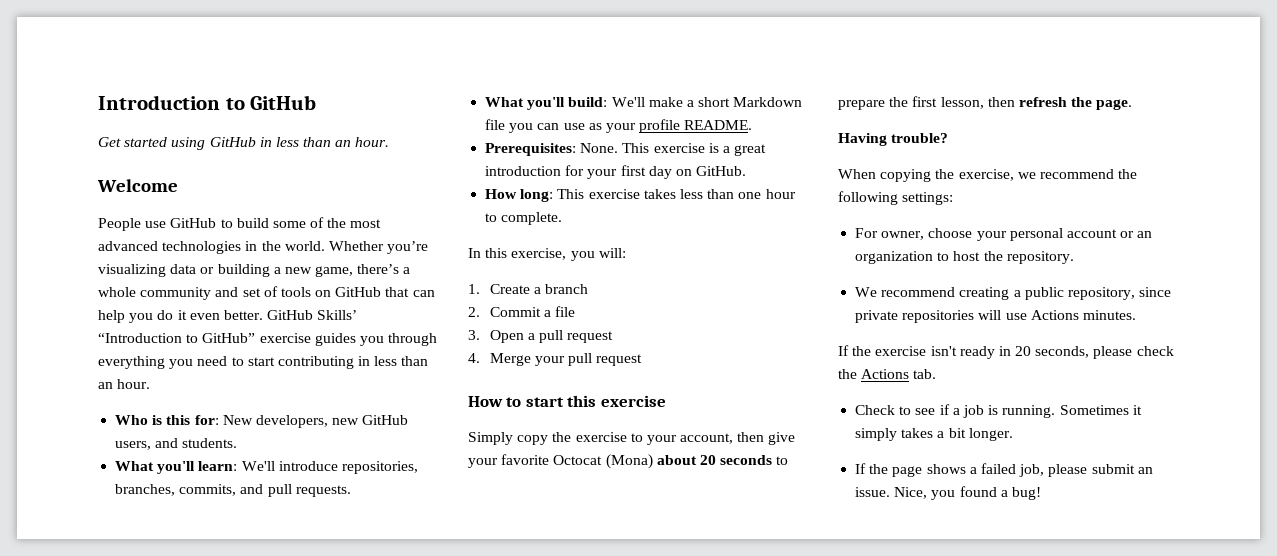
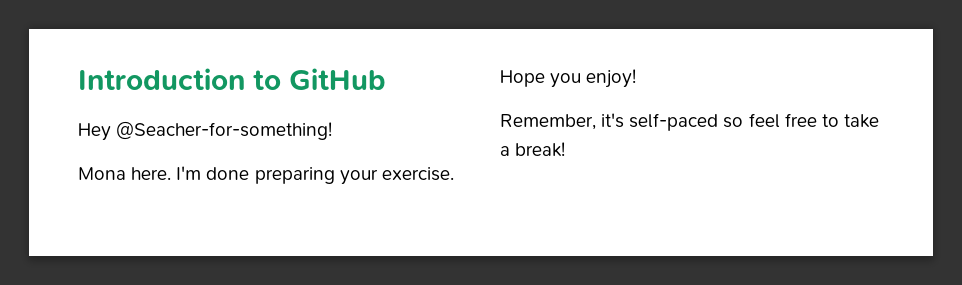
[98,137,390,150] [97,179,178,192] [98,217,382,231] [98,241,429,254] [98,264,411,277] [98,286,435,300] [98,310,358,323] [98,333,438,346] [98,356,429,369] [98,379,151,389] [115,415,409,428] [115,438,238,450] [115,461,418,474] [115,484,351,497] [485,97,803,110] [485,119,753,133] [485,143,767,156] [485,165,747,179] [485,189,796,202] [485,212,563,225] [468,248,626,261] [468,284,588,294] [468,306,575,317] [468,330,614,343] [468,353,643,366] [468,395,666,407] [468,432,796,445] [468,454,789,469] [838,96,1133,110] [838,133,949,146] [838,169,1138,182] [838,191,954,205] [855,228,1153,241] [855,251,1074,264] [855,287,1172,300] [855,310,1136,323] [838,345,1174,359] [838,369,937,379] [855,404,1142,418] [855,428,1013,441] [855,463,1153,477] [855,486,1041,500] Get started using GitHub in less than an hour. // Welcome // People use GitHub to build some of the most advanced technologies in the world. Whether you’re visualizing data or building a new game, there’s a whole community and set of tools on GitHub that can help you do it even better. GitHub Skills’ “Introduction to GitHub” exercise guides you through everything you need to start contributing in less than an hour. // Who is this for: New developers, new GitHub users, and students. // What you'll learn: We'll introduce repositories, branches, commits, and pull requests. // What you'll build: We'll make a short Markdown file you can use as your profile README. // Prerequisites: None. This exercise is a great introduction for your first day on GitHub. // How long: This exercise takes less than one hour to complete. // In this exercise, you will: // 1. Create a branch // 2. Commit a file // 3. Open a pull request // 4. Merge your pull request // How to start this exercise // Simply copy the exercise to your account, then give your favorite Octocat (Mona) about 20 seconds to prepare the first lesson, then refresh the page. // Having trouble? // When copying the exercise, we recommend the following settings: // For owner, choose your personal account or an organization to host the repository. // We recommend creating a public repository, since private repositories will use Actions minutes. // If the exercise isn't ready in 20 seconds, please check the Actions tab. // Check to see if a job is running. Sometimes it simply takes a bit longer. // If the page shows a failed job, please submit an issue. Nice, you found a bug! -> [78,121,333,141] [78,166,454,185] [500,69,637,88] [500,113,879,131] [500,142,566,157] Hey @Seacher-for-something! // Mona here. I'm done preparing your exercise. Hope you enjoy! // Remember, it's self-paced so feel free to take a break!

